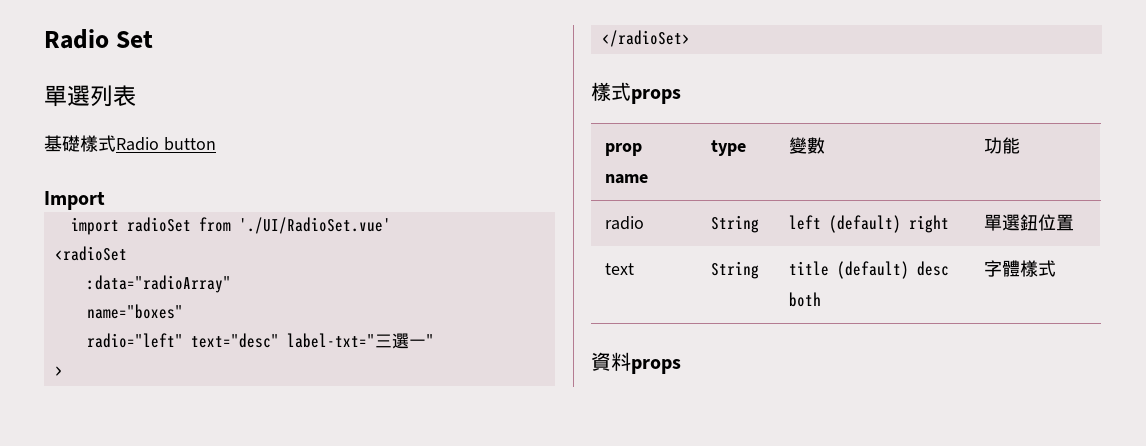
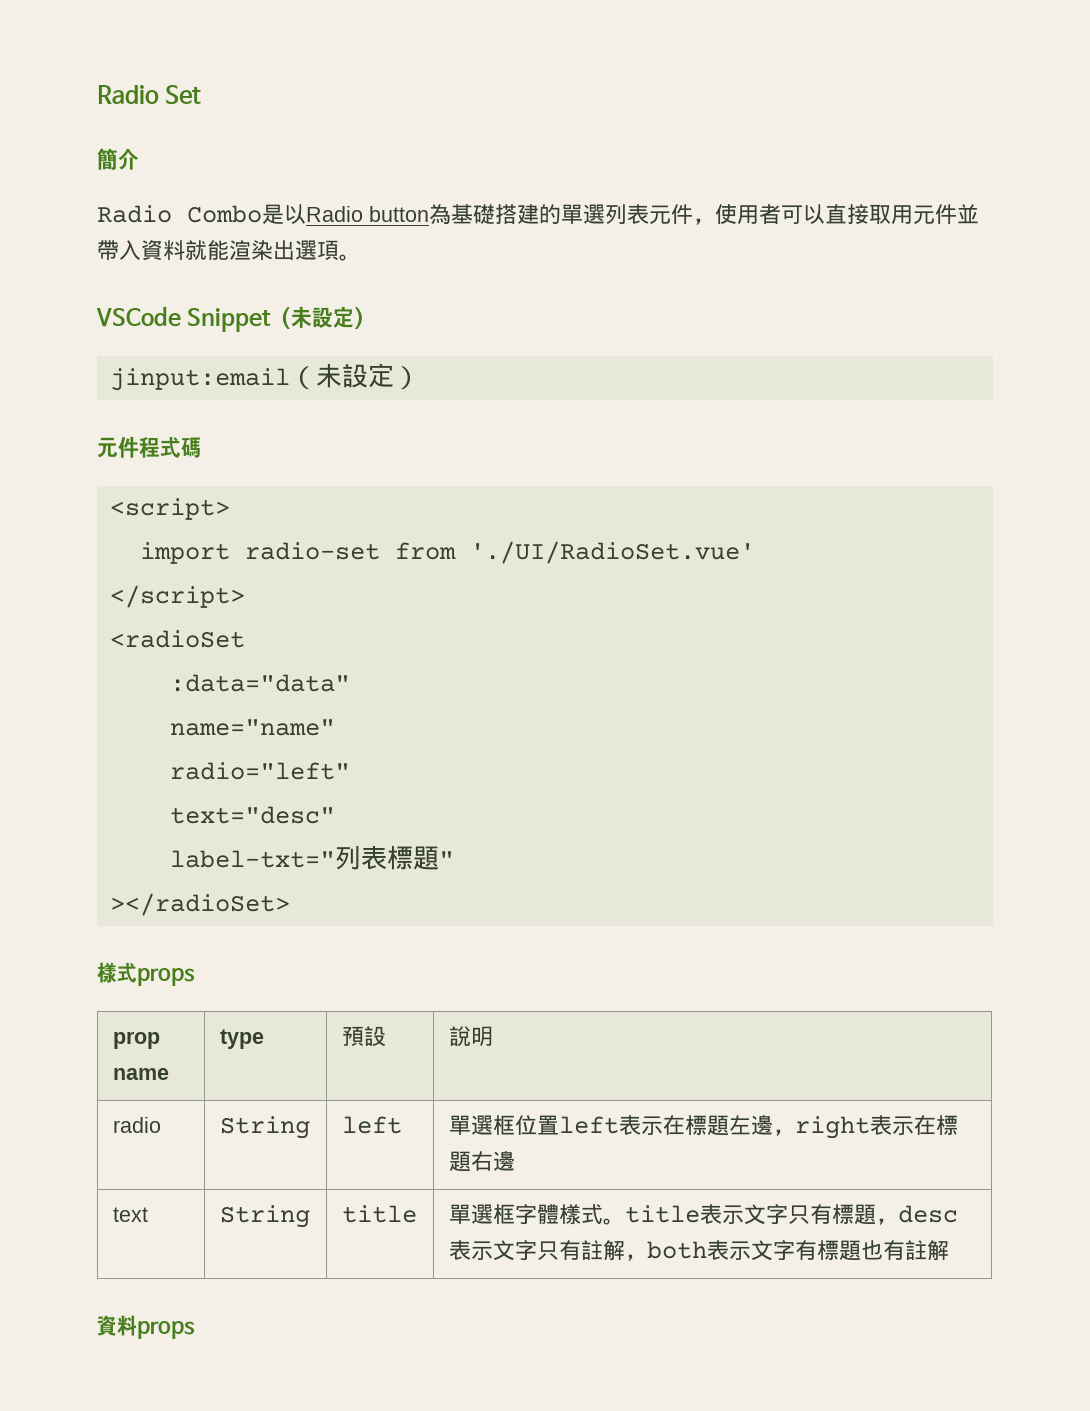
[44,85,136,107] [44,135,216,152] [44,191,105,210] 單選列表 // 基礎樣式Radio button // Import -> [97,148,139,170] [97,204,979,225] [97,240,361,261] [96,306,376,332] [109,363,420,391] [97,436,202,458] [109,498,230,520] 簡介 // Radio Combo是以Radio button為基礎搭建的單選列表元件，使用者可以直接取用元件並帶入資料就能渲染出選項。 // VSCode Snippet（未設定） // jinput:email（未設定） // 元件程式碼 // <script>
[126,217,191,232] radioSet -> [244,542,380,560] radio-set
(391, 225) none -> [109,585,245,608] // </script>
[86,275,231,293] [86,304,183,319] :data="radioArray" // name="boxes" -> [169,674,350,692] [169,719,335,736] :data="data" // name="name"
(183, 340) none -> (350, 771) //
[286,333,426,349] label-txt="三選一 -> [169,845,439,870] // label-txt="列表標題
[54,366,63,376] [601,30,690,47] > // </radioSet> -> [109,893,290,916] ></radioSet>
[789,137,826,154] [984,137,1021,154] 變數 | 功能 -> [341,1026,386,1047] [448,1026,493,1047] 預設 | 說明
[829,215,950,233] [984,214,1039,231] (default) right | 單選鈕 -> [448,1115,515,1135] | 單選框
(1075, 222) none -> [558,1114,958,1139] [448,1150,515,1172] left表示在標題左邊，right表示在標題右邊
[837,261,950,279] [789,292,822,307] (default) desc both | -> [448,1204,515,1224] | 單選框
(1057, 268) none -> [602,1204,958,1225] [448,1240,949,1261] 。title表示文字只有標題，desc表示文字只有註解，both表示文字有標題也有註解

